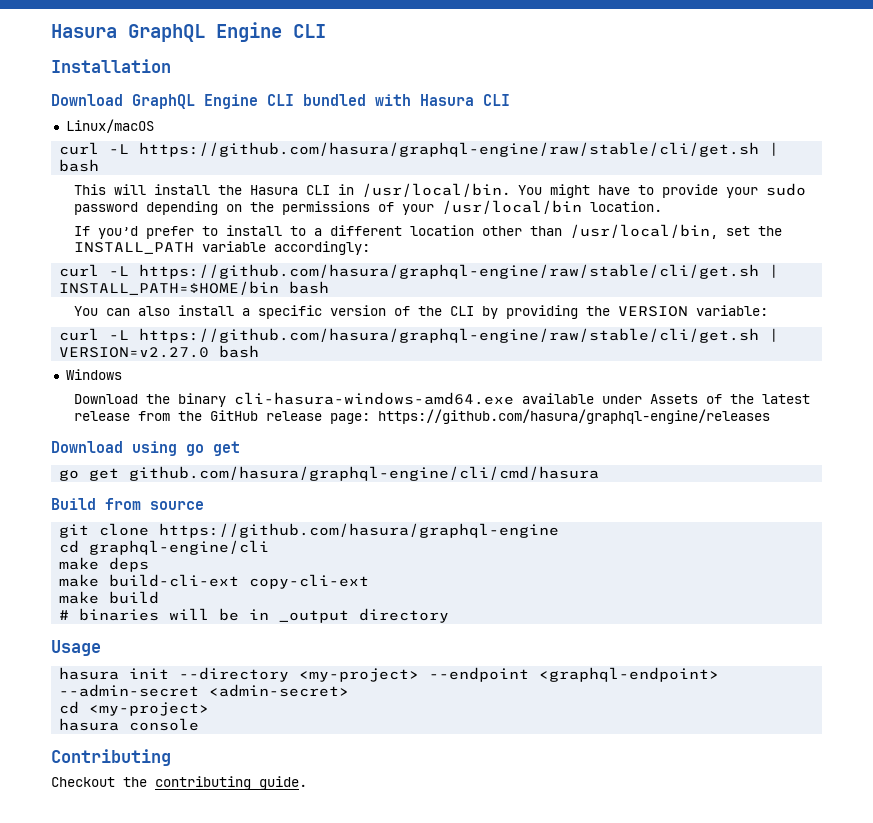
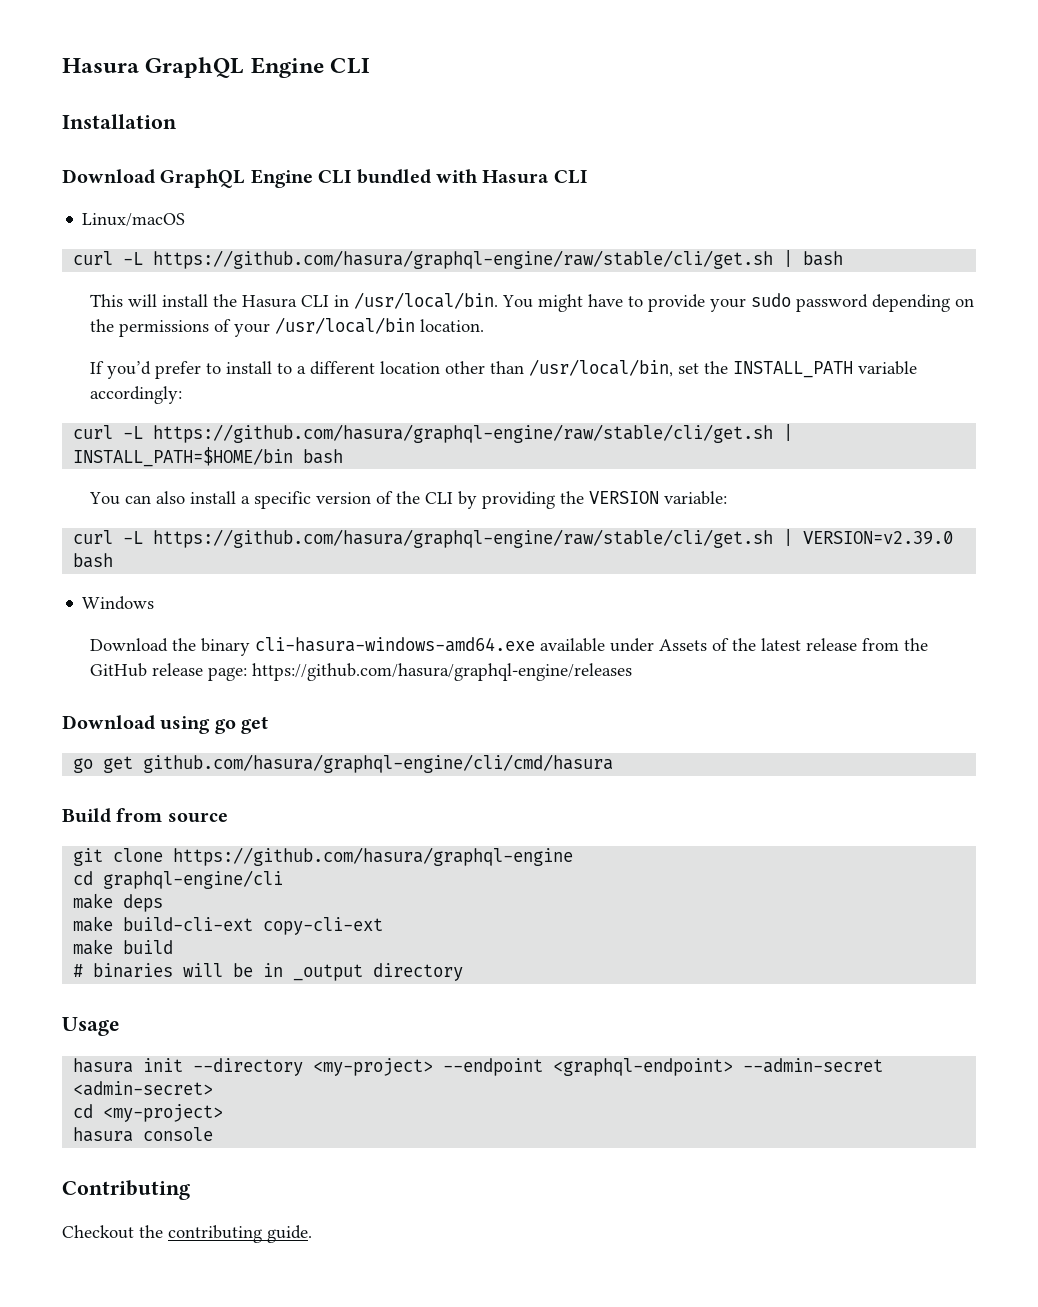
[59,347,210,358] VERSION=v2.27.0 -> [803,531,954,545] VERSION=v2.39.0

